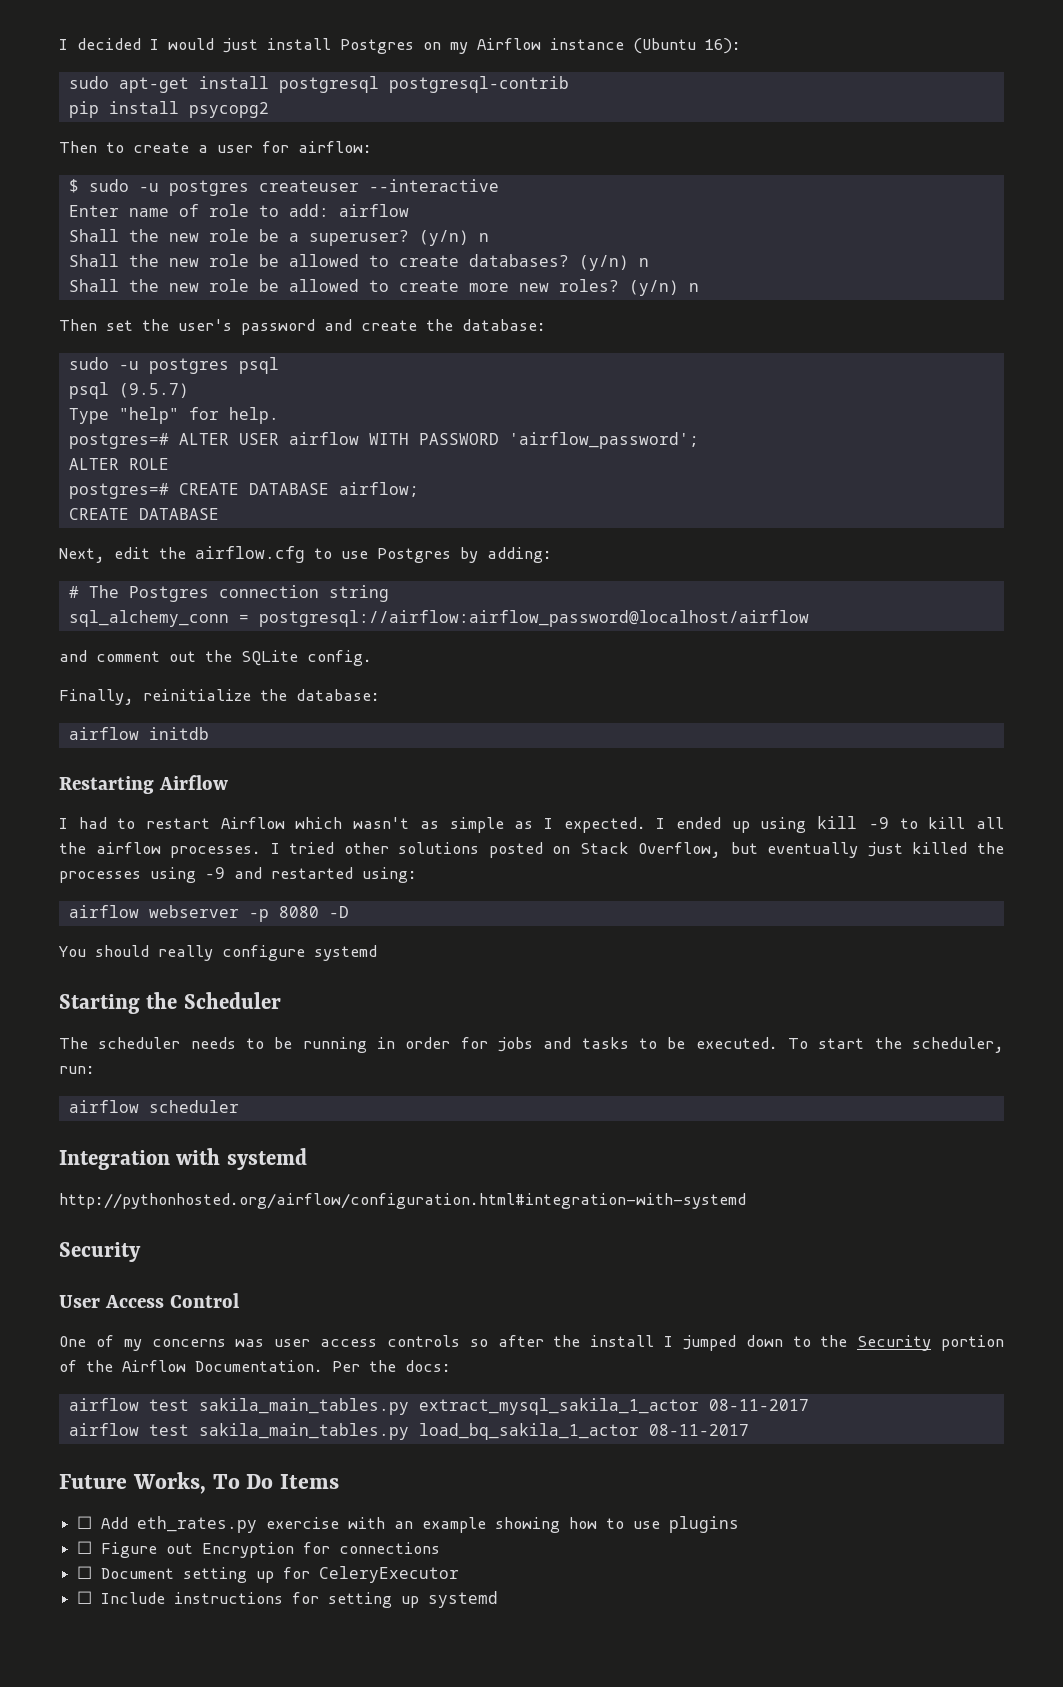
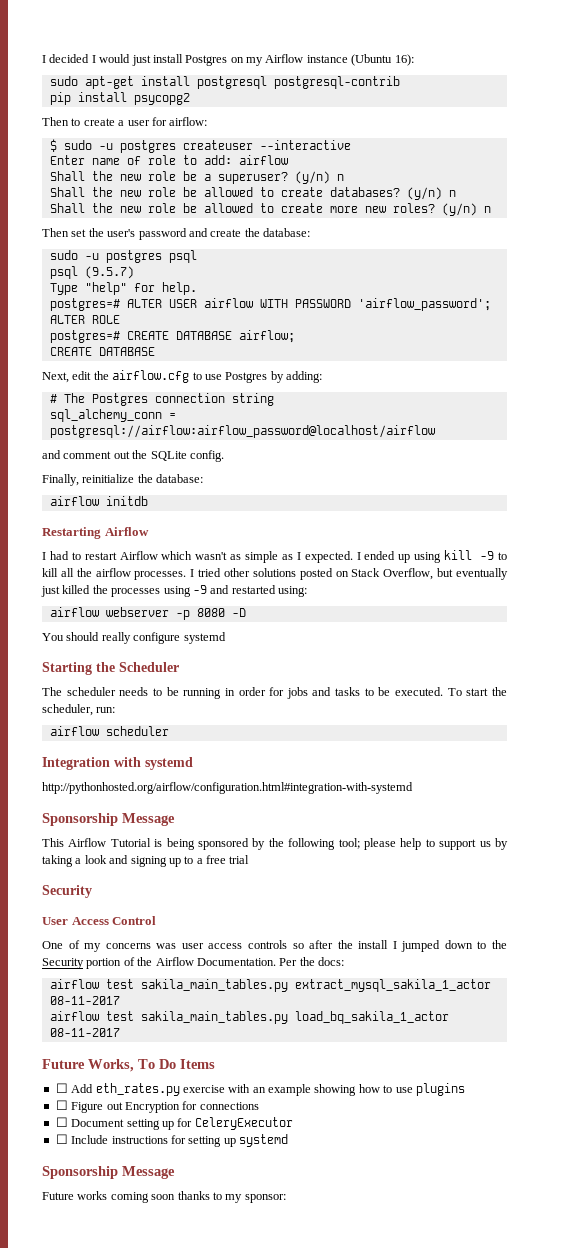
(746, 1201) none -> [42,813,175,826] [42,838,508,850] [42,855,250,867] // Sponsorship Message // This Airflow Tutorial is being sponsored by the following tool; please help to support us by taking a look and signing up to a free trial
(499, 1599) none -> [42,1166,175,1179] [42,1191,286,1203] // Sponsorship Message // Future works coming soon thanks to my sponsor:

